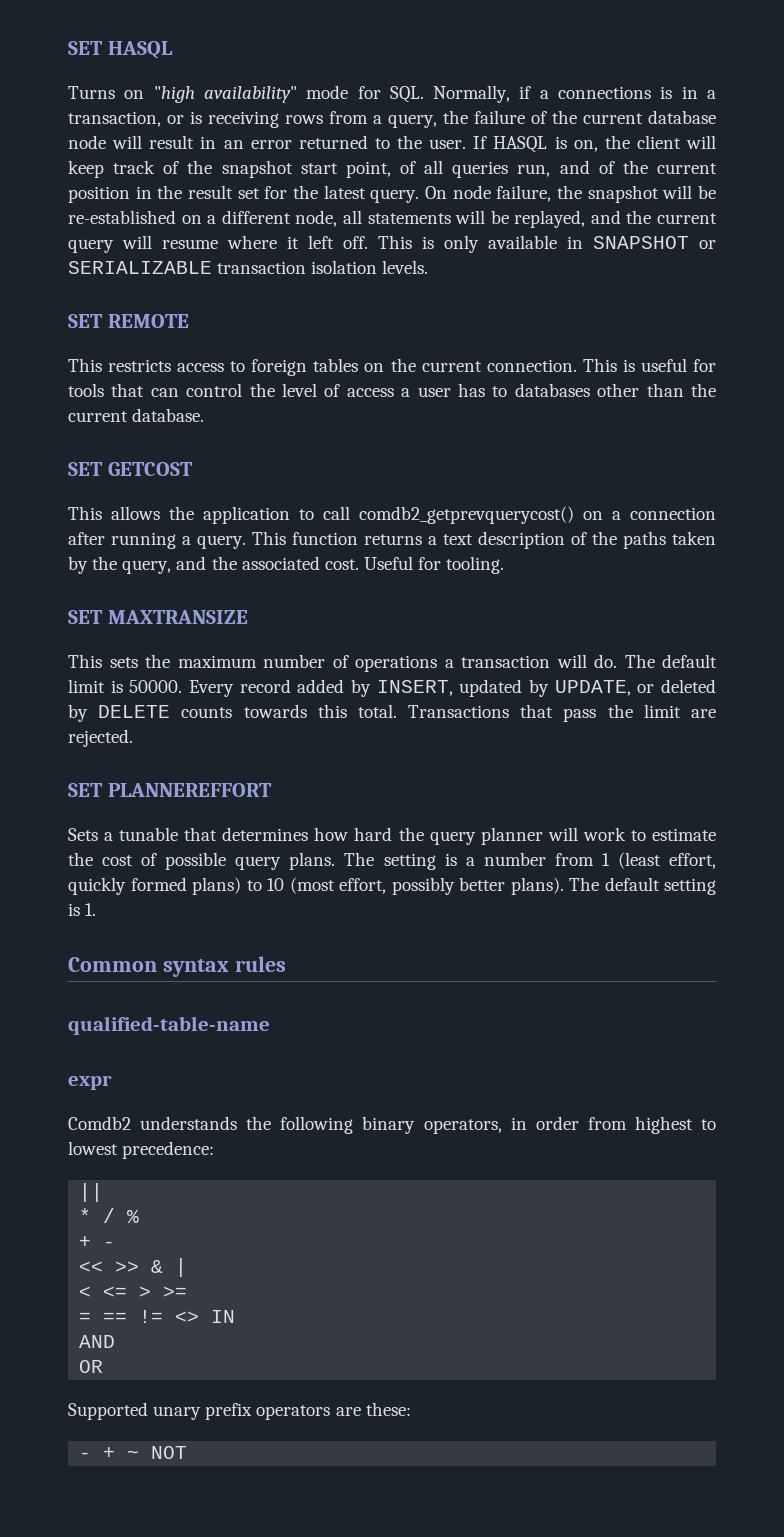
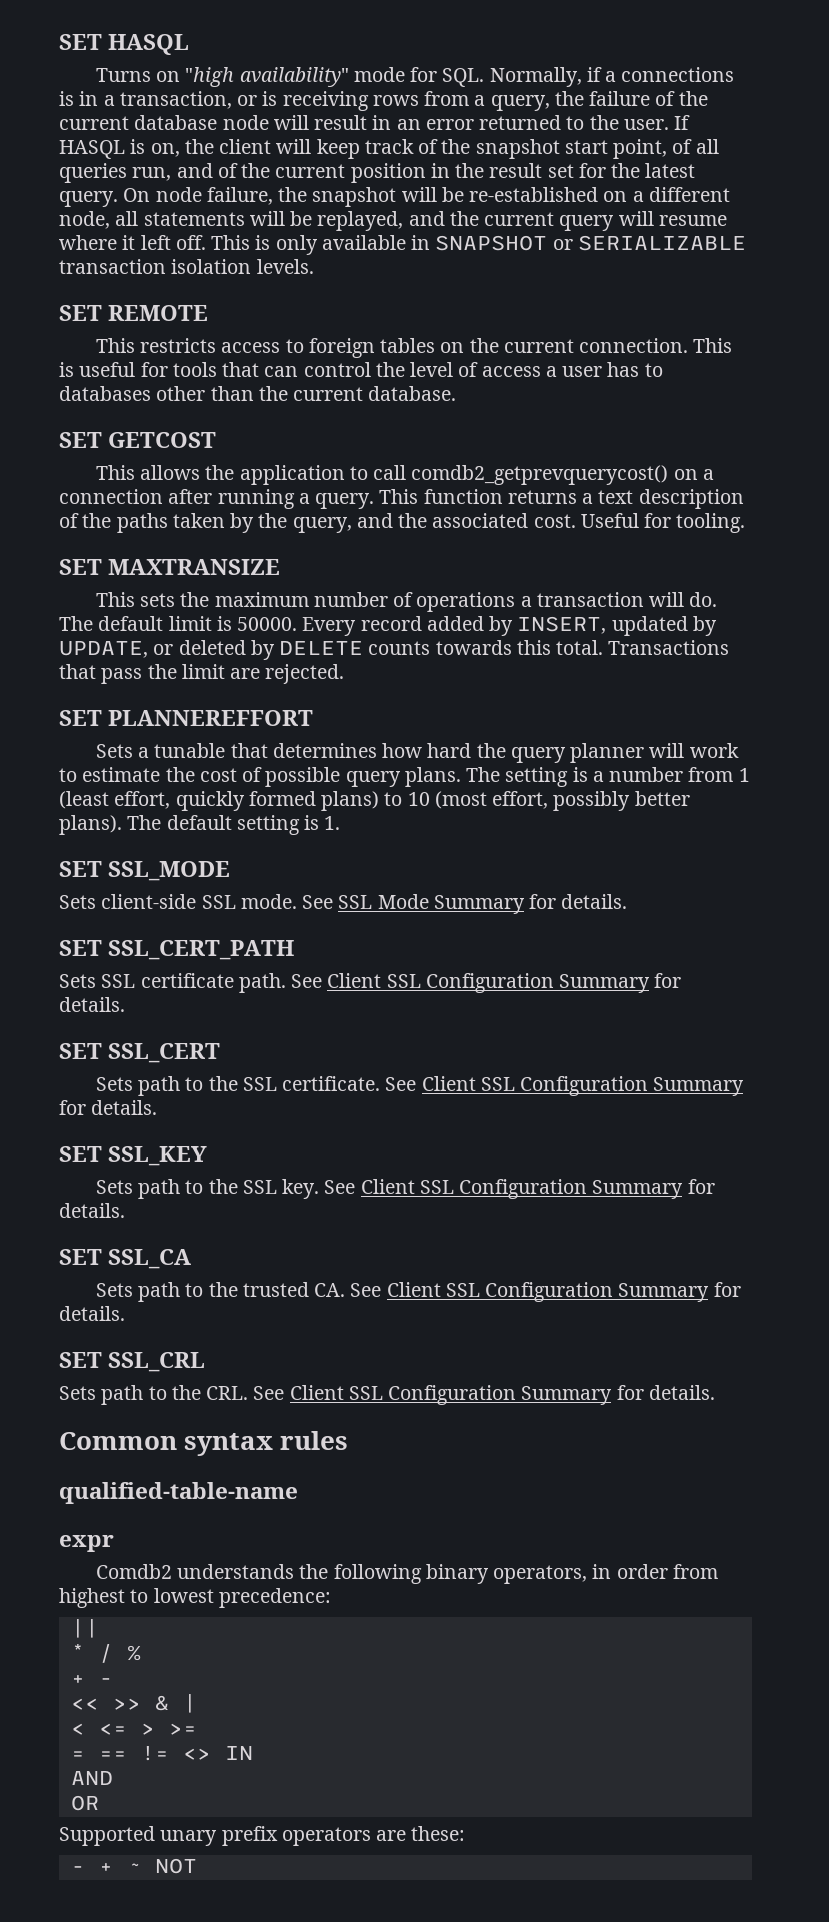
(97, 909) none -> [59,861,231,881] [59,894,628,914] [59,940,295,960] [59,973,682,993] [59,997,125,1012] [59,1043,221,1063] [95,1076,745,1096] [59,1100,158,1115] [59,1146,208,1166] [95,1179,715,1199] [59,1203,125,1218] [59,1249,192,1269] [95,1282,741,1302] [59,1306,125,1321] [59,1352,206,1372] [59,1385,715,1405] // SET SSL_MODE // Sets client-side SSL mode. See SSL Mode Summary for details. // SET SSL_CERT_PATH // Sets SSL certificate path. See Client SSL Configuration Summary for details. // SET SSL_CERT // Sets path to the SSL certificate. See Client SSL Configuration Summary for details. // SET SSL_KEY // Sets path to the SSL key. See Client SSL Configuration Summary for details. // SET SSL_CA // Sets path to the trusted CA. See Client SSL Configuration Summary for details. // SET SSL_CRL // Sets path to the CRL. See Client SSL Configuration Summary for details.

